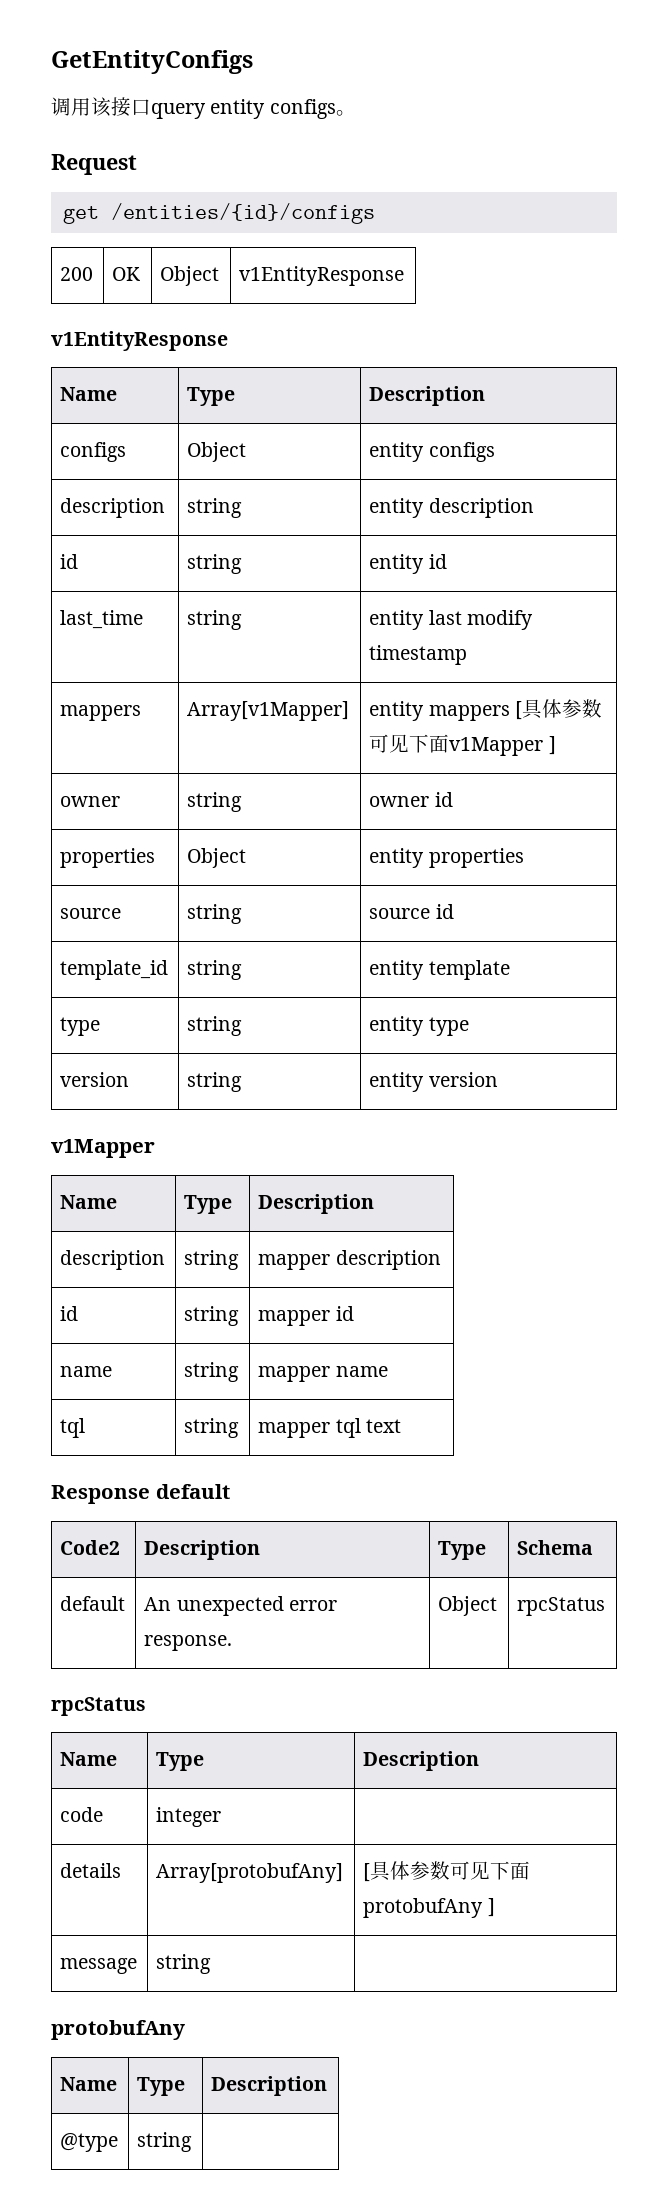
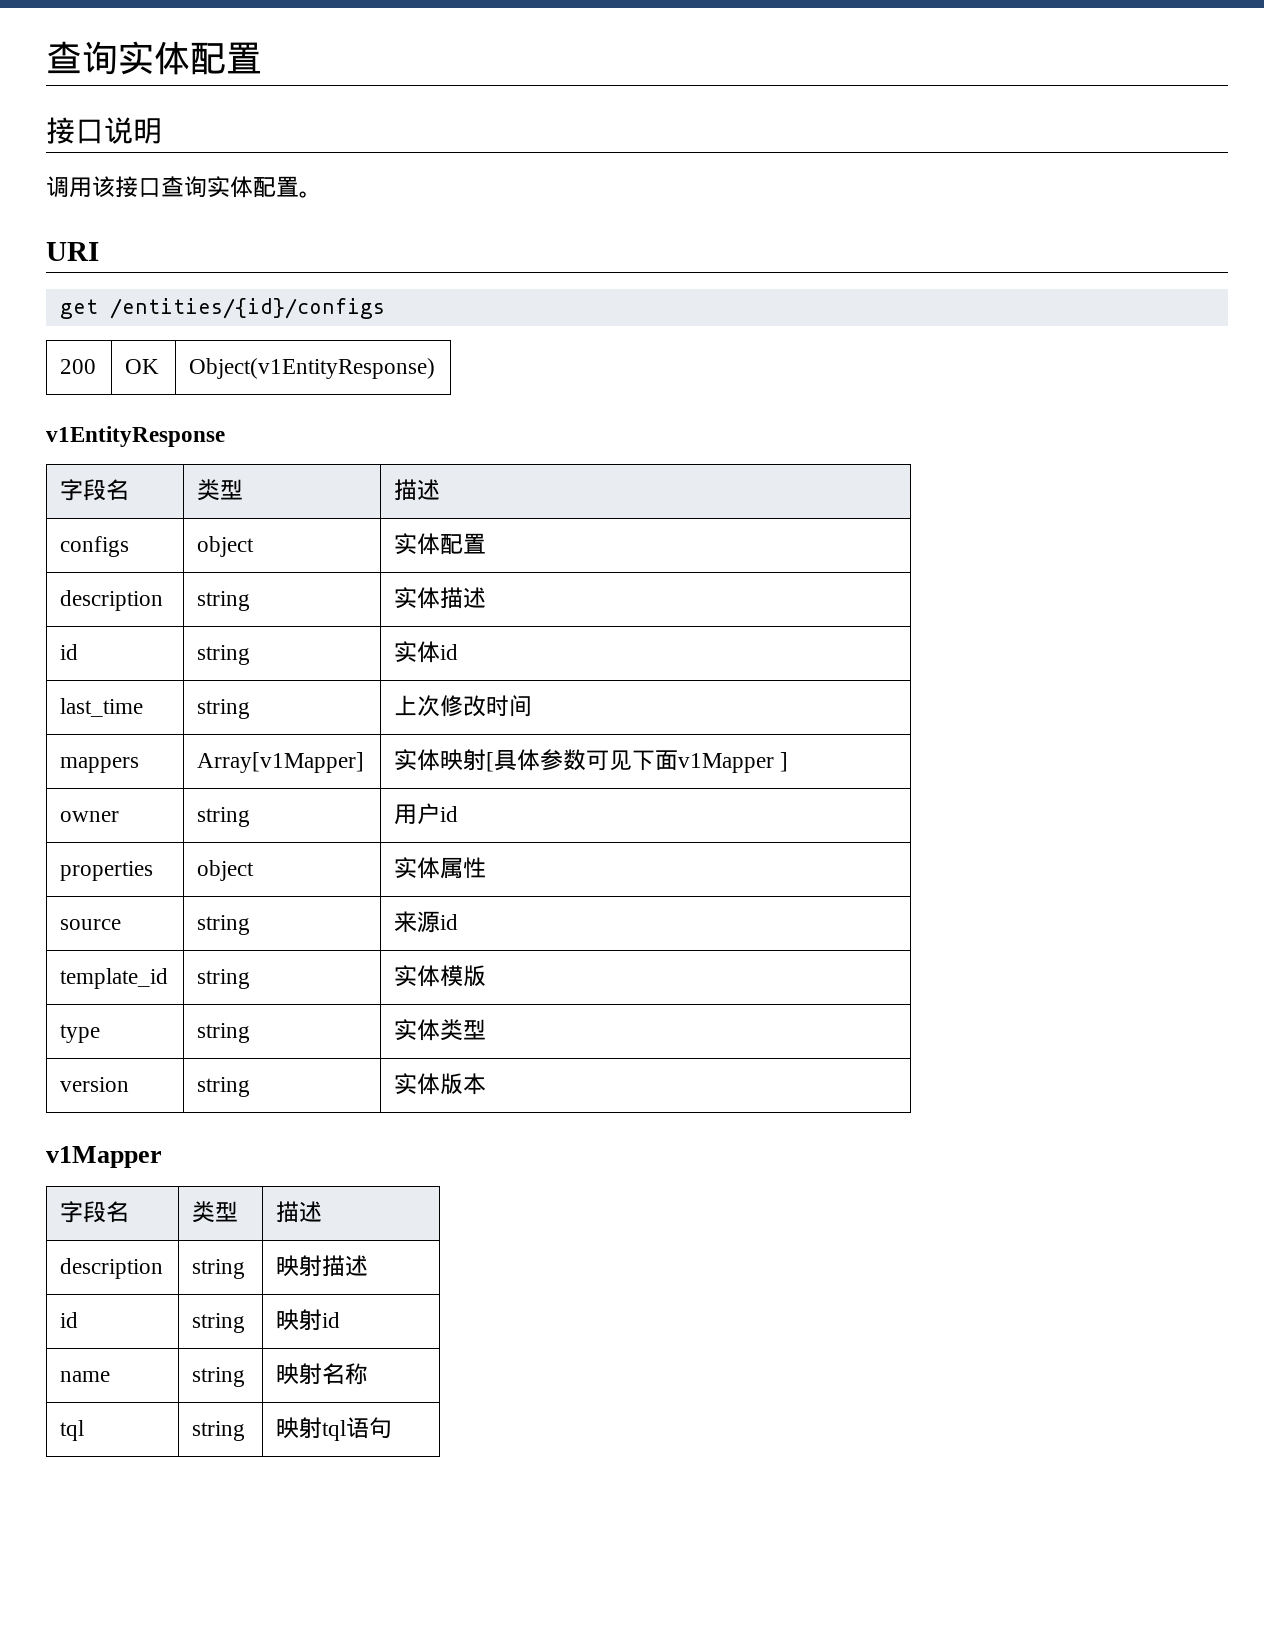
[51,50,253,74] GetEntityConfigs -> [46,41,262,75] [46,117,162,144] 查询实体配置 // 接口说明
[151,99,336,119] query entity configs -> [161,176,299,198] 查询实体配置
[51,154,137,175] Request -> [46,242,99,261] URI
[160,266,220,286] [239,266,405,286] [51,331,228,351] [60,387,118,401] [187,387,236,406] [369,386,486,406] [60,442,127,462] [187,442,247,462] [369,442,495,462] [60,498,166,518] [187,498,243,518] [369,498,534,518] [60,554,79,569] [187,554,243,574] [369,554,425,574] Object | v1EntityResponse // v1EntityResponse // Name | Type | Description // configs | Object | entity configs // description | string | entity description // id | string | entity -> [189,358,436,379] [46,426,225,447] [60,479,130,501] [197,479,244,501] [394,479,441,501] [60,536,130,557] [197,536,255,557] [394,533,487,555] [60,590,164,611] [197,591,251,611] [394,587,487,609] [60,644,79,660] [197,645,251,665] [394,641,441,663] Object(v1EntityResponse) // v1EntityResponse // 字段名 | 类型 | 描述 // configs | object | 实体配置 // description | string | 实体描述 // id | string | 实体
[369,610,533,630] [369,645,468,665] entity last modify timestamp -> [394,695,533,717] 上次修改时间
[369,701,510,721] entity mappers -> [394,749,487,771] 实体映射
[369,796,430,807] owner -> [394,803,441,825] 用户
[187,848,247,868] [369,848,524,868] Object | entity properties -> [197,860,255,881] [394,857,487,879] object | 实体属性
[369,908,431,919] source -> [394,911,441,933] 来源
[369,960,510,980] entity template -> [394,965,487,987] 实体模版
[369,1016,469,1036] entity type -> [394,1019,487,1041] 实体类型
[369,1072,498,1092] entity version -> [394,1073,487,1095] 实体版本
[60,1195,118,1209] [184,1195,233,1214] [258,1194,375,1214] [60,1250,166,1270] [184,1250,240,1270] [258,1250,441,1270] [60,1306,79,1321] [184,1306,240,1326] [258,1310,331,1326] Name | Type | Description // description | string | mapper description // id | string | mapper -> [60,1201,130,1223] [192,1201,239,1223] [276,1201,323,1223] [60,1258,164,1279] [192,1259,246,1279] [276,1255,369,1277] [60,1312,79,1328] [192,1313,246,1333] [276,1309,323,1331] 字段名 | 类型 | 描述 // description | string | 映射描述 // id | string | 映射
[258,1366,388,1382] mapper name -> [276,1363,369,1385] 映射名称
[258,1418,401,1438] [51,1484,230,1504] [60,1540,121,1555] [144,1540,261,1560] [438,1541,487,1560] [517,1540,594,1555] [60,1596,126,1611] [144,1596,337,1616] [144,1635,233,1651] [438,1596,498,1616] [517,1597,606,1616] [51,1697,146,1716] [60,1752,118,1766] [156,1752,205,1771] [363,1751,480,1771] [60,1807,104,1822] [156,1807,222,1827] [60,1863,122,1878] [156,1863,344,1883] [363,1861,531,1882] [363,1898,495,1918] [60,1958,138,1974] [156,1954,212,1974] [51,2020,185,2040] [60,2077,118,2091] [137,2077,186,2096] [211,2076,328,2096] [60,2133,119,2152] [137,2132,193,2152] mapper tql text // Response default // Code2 | Description | Type | Schema // default | An unexpected error response. | Object | rpcStatus // rpcStatus // Name | Type | Description // code | integer | // details | Array[protobufAny] | [具体参数可见下面protobufAny ] // message | string | // protobufAny // Name | Type | Description // @type | string | -> [276,1417,393,1441] 映射tql语句

